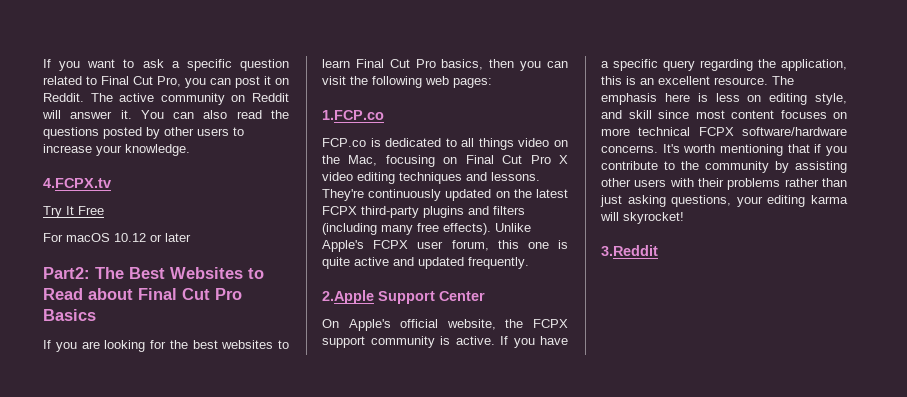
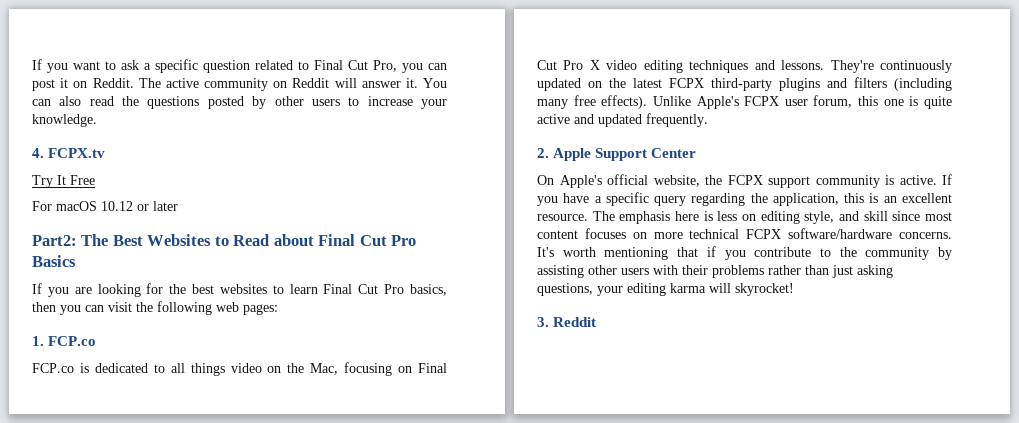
[43,178,111,188] 4.FCPX.tv -> [32,148,106,158] 4. FCPX.tv
[322,110,384,120] 1.FCP.co -> [32,336,97,346] 1. FCP.co
[322,290,374,304] 2.Apple -> [537,148,592,161] 2. Apple
[601,245,658,256] 3.Reddit -> [537,317,597,327] 3. Reddit

